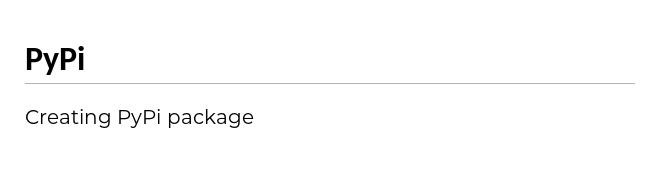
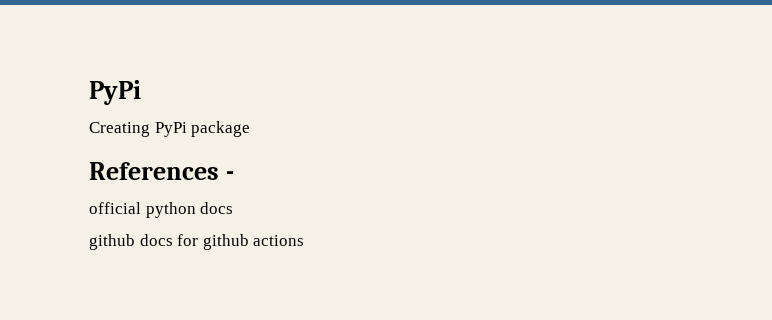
(254, 118) none -> [89,162,234,180] [89,202,234,218] [89,234,305,250] // References - // official python docs // github docs for github actions

